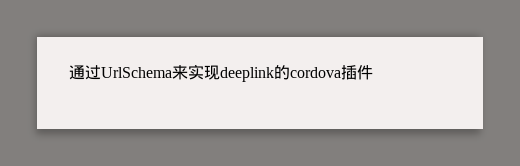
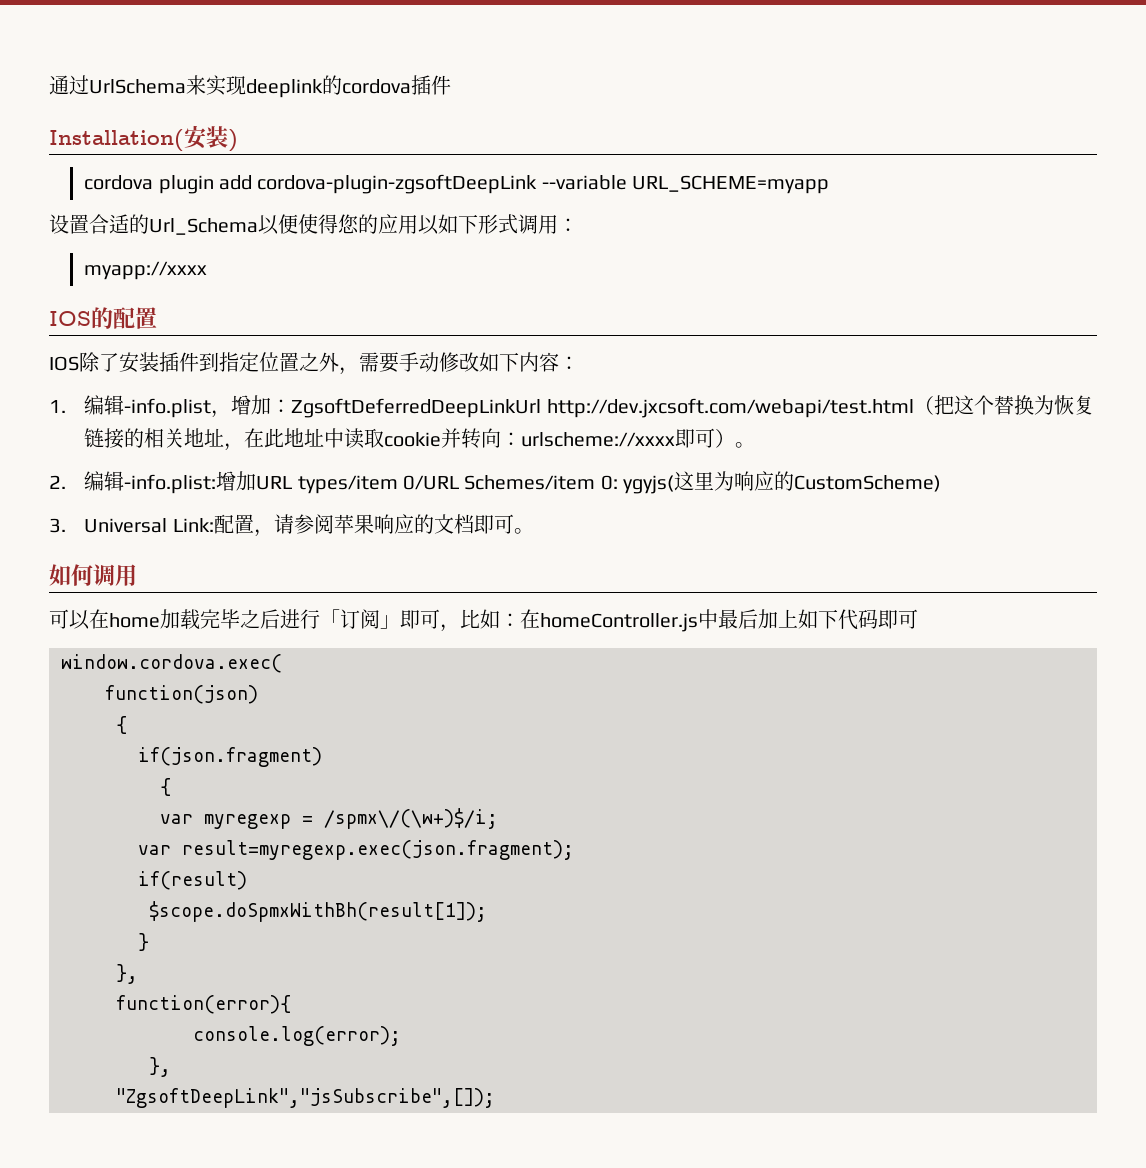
(373, 72) none -> [49,125,238,152] [84,174,830,194] [49,214,578,235] [84,261,208,280] [49,307,157,329] [49,352,579,375] [49,395,1094,418] [84,428,756,451] [49,471,942,494] [49,514,534,537] [49,564,137,586] [49,609,918,632] [61,654,282,673] [105,685,258,704] [116,716,127,734] [138,747,322,767] [160,778,171,796] [160,808,498,829] [138,840,574,860] [138,871,247,890] [149,901,487,922] [138,933,149,951] [116,964,138,984] [116,995,291,1014] [193,1026,401,1046] [149,1057,171,1077] [116,1088,495,1108] // Installation(安装) // cordova plugin add cordova-plugin-zgsoftDeepLink --variable URL_SCHEME=myapp // 设置合适的Url_Schema以便使得您的应用以如下形式调用： // myapp://xxxx // IOS的配置 // IOS除了安装插件到指定位置之外，需要手动修改如下内容： // 1.编辑-info.plist，增加：ZgsoftDeferredDeepLinkUrl http://dev.jxcsoft.com/webapi/test.html（把这个替换为恢复链接的相关地址，在此地址中读取cookie并转向：urlscheme://xxxx即可）。 // 2.编辑-info.plist:增加URL types/item 0/URL Schemes/item 0: ygyjs(这里为响应的CustomScheme) // 3. Universal Link:配置，请参阅苹果响应的文档即可。 // 如何调用 // 可以在home加载完毕之后进行「订阅」即可，比如：在homeController.js中最后加上如下代码即可 // window.cordova.exec( // function(json) // { // if(json.fragment) // { // var myregexp = /spmx\/(\w+)$/i; // var result=myregexp.exec(json.fragment); // if(result) // $scope.doSpmxWithBh(result[1]); // } // }, // function(error){ // console.log(error); // }, // "ZgsoftDeepLink","jsSubscribe",[]);

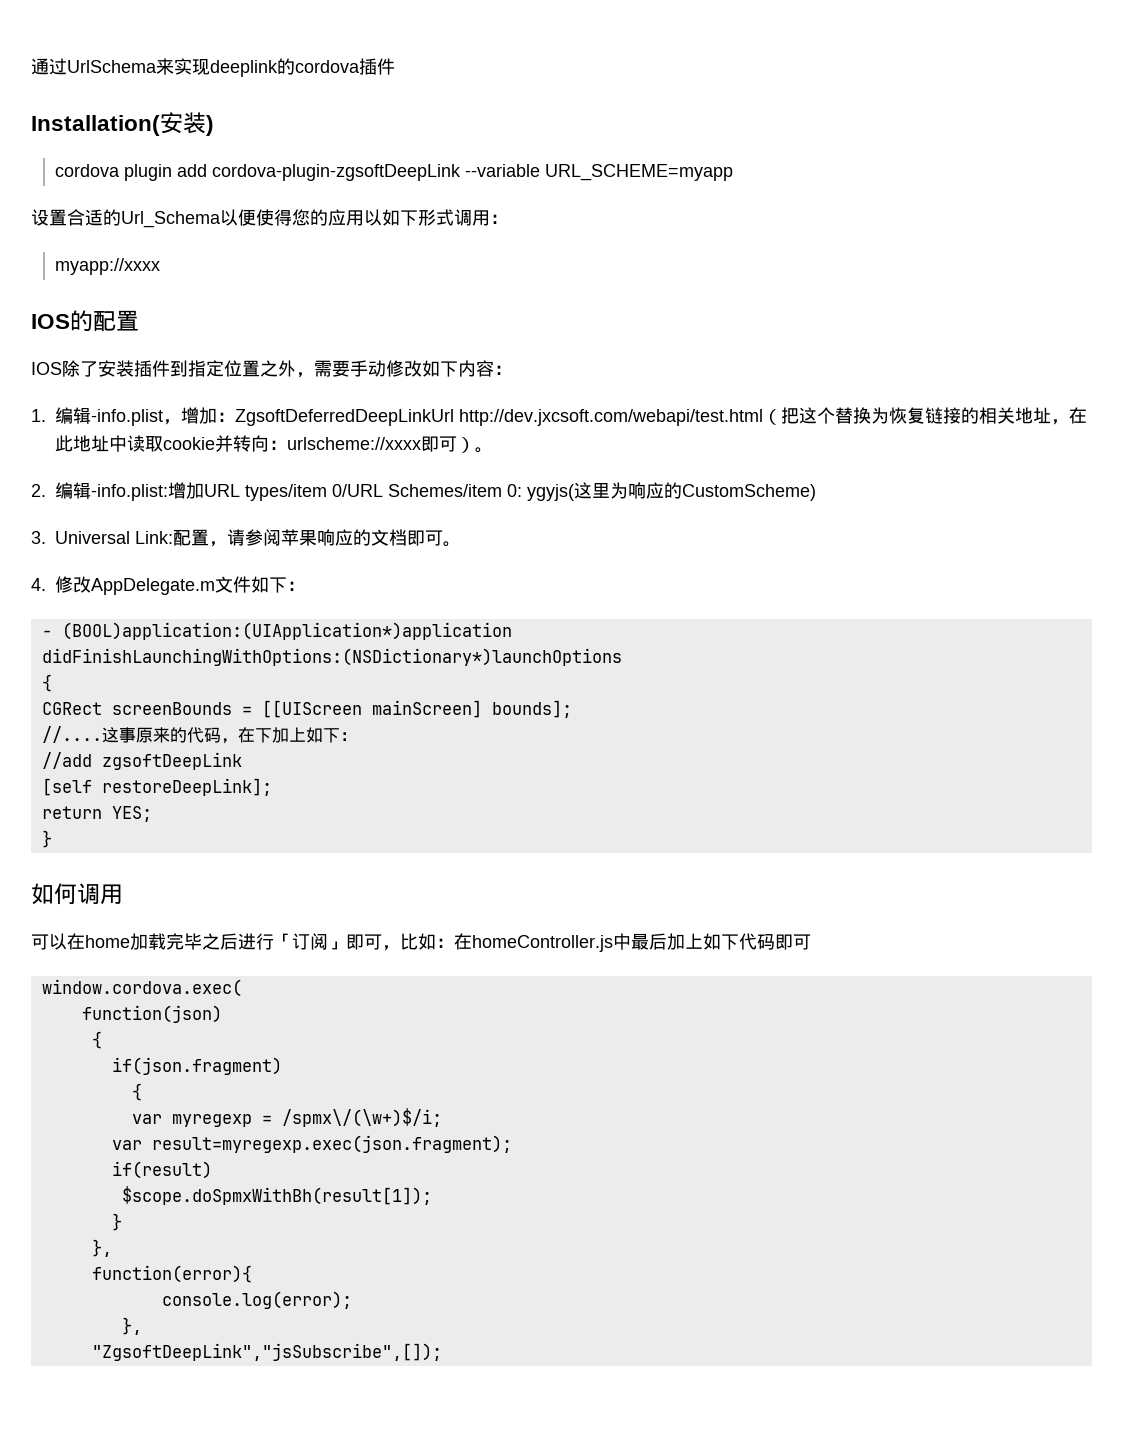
(534, 531) none -> [31,576,306,595] [41,622,512,640] [41,648,622,666] [41,674,52,692] [41,700,572,718] [41,726,357,744] [41,752,242,770] [41,778,272,796] [41,806,152,822] [41,830,52,848] // 4.修改AppDelegate.m文件如下： // - (BOOL)application:(UIApplication*)application didFinishLaunchingWithOptions:(NSDictionary*)launchOptions // { // CGRect screenBounds = [[UIScreen mainScreen] bounds]; // //....这事原来的代码，在下加上如下： // //add zgsoftDeepLink // [self restoreDeepLink]; // return YES; // }

